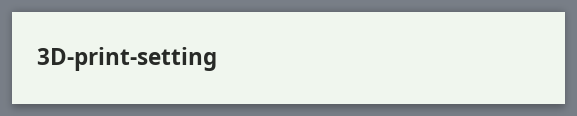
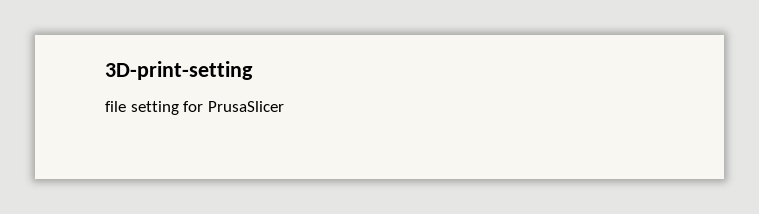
(217, 59) none -> [105,101,284,115] // file setting for PrusaSlicer

